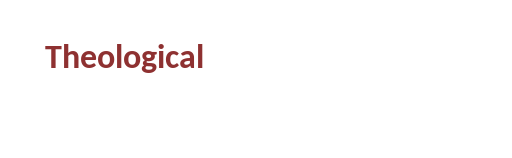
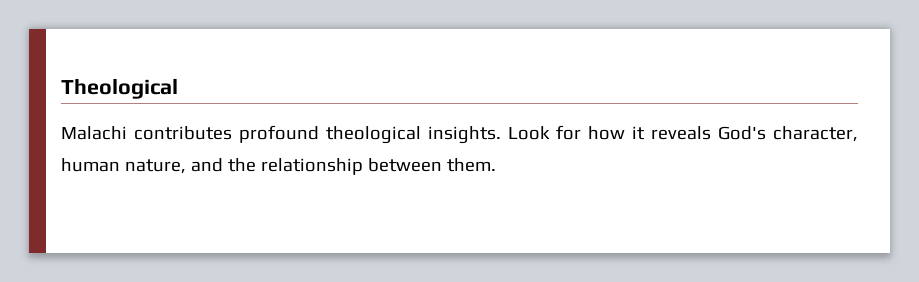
(204, 58) none -> [61,125,858,144] [61,158,496,175] // Malachi contributes profound theological insights. Look for how it reveals God's character, human nature, and the relationship between them.

